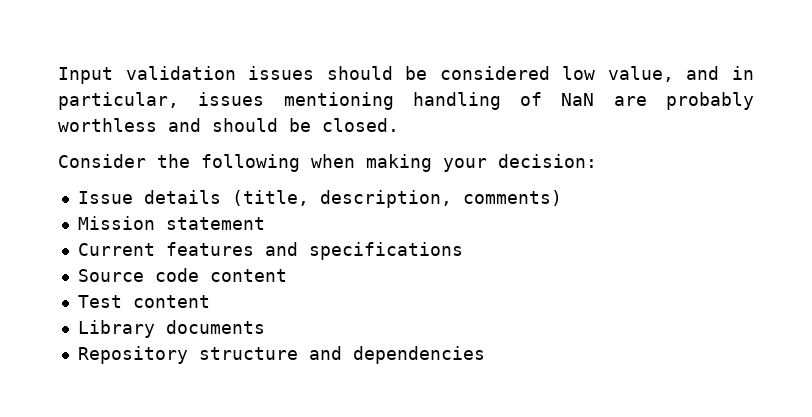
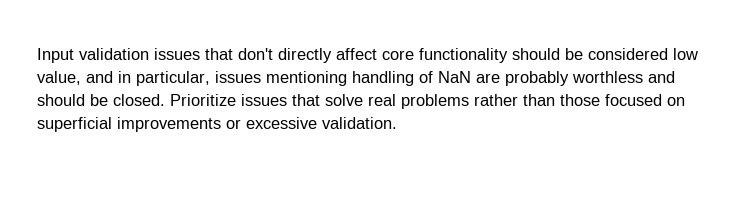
(315, 73) none -> [205,48,508,63] that don't directly affect core functionality
[58,154,597,172] [77,190,562,208] [77,216,265,230] [77,242,463,260] [77,268,287,282] [77,295,210,308] [77,320,265,338] [77,346,485,364] // Consider the following when making your decision: // Issue details (title, description, comments) // Mission statement // Current features and specifications // Source code content // Test content // Library documents // Repository structure and dependencies -> [170,94,685,109] [37,117,397,132] Prioritize issues that solve real problems rather than those focused on superficial improvements or excessive validation.

